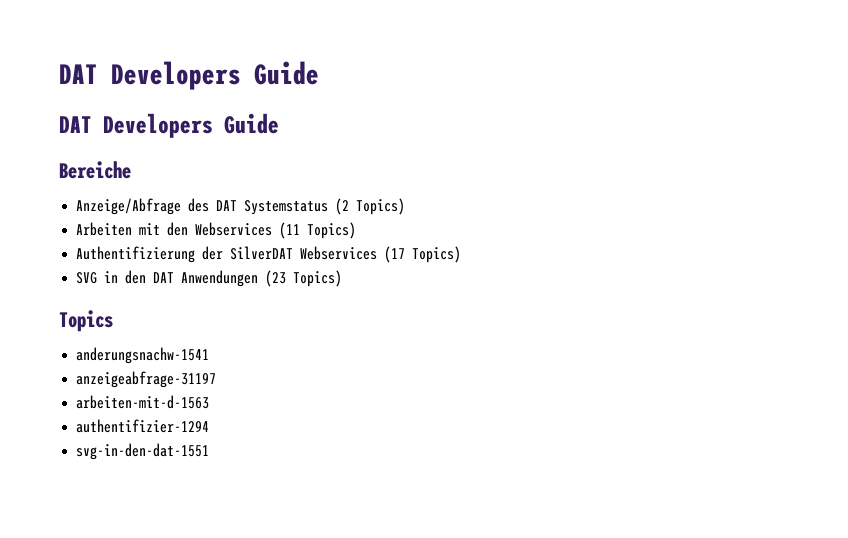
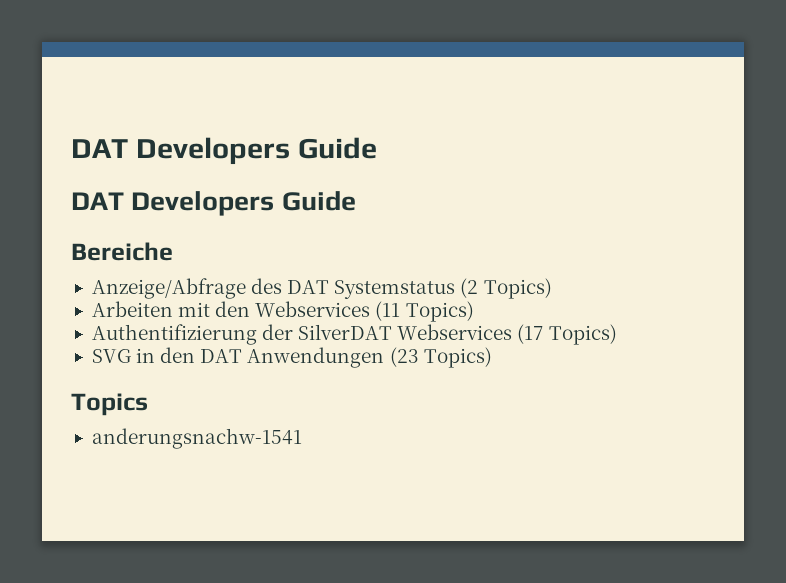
[76,371,217,388] [76,395,210,409] [76,419,210,433] [76,443,210,460] // anzeigeabfrage-31197 // arbeiten-mit-d-1563 // authentifizier-1294 // svg-in-den-dat-1551 -> (302, 438) none

